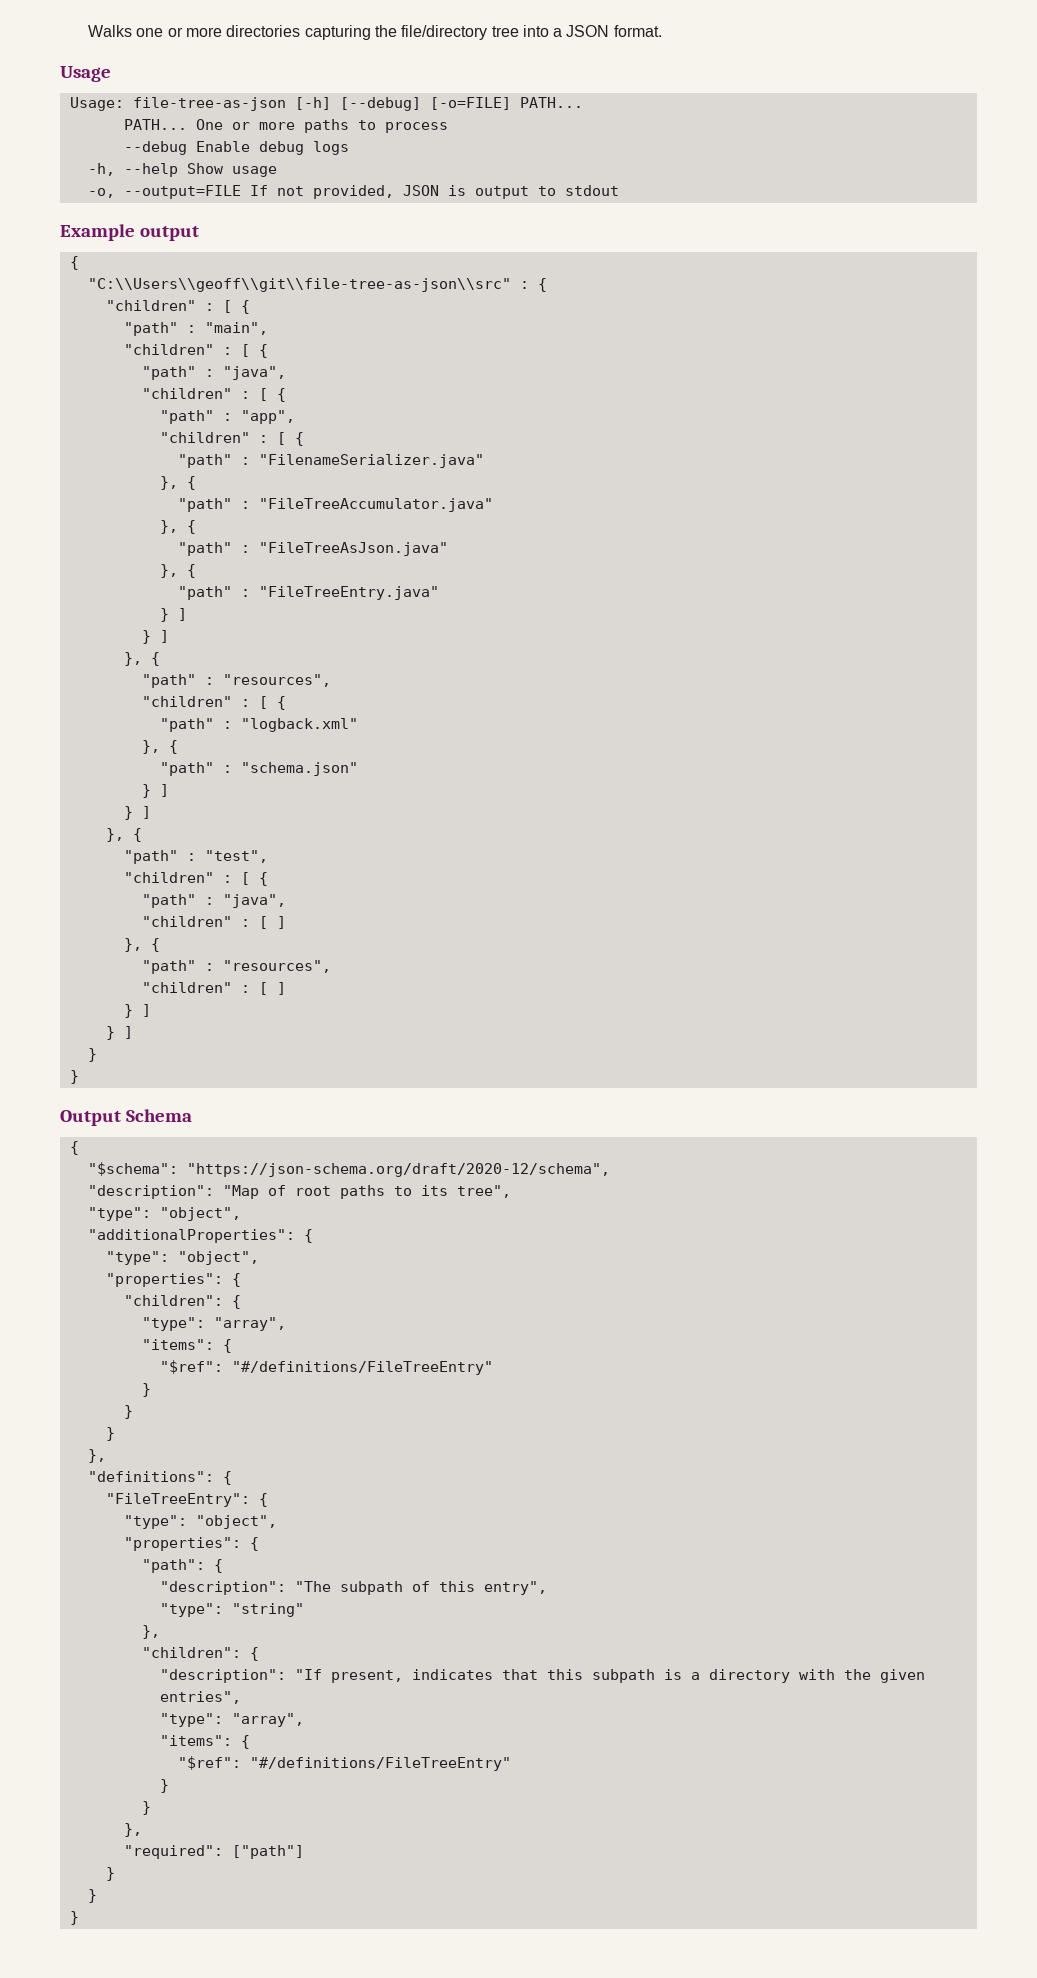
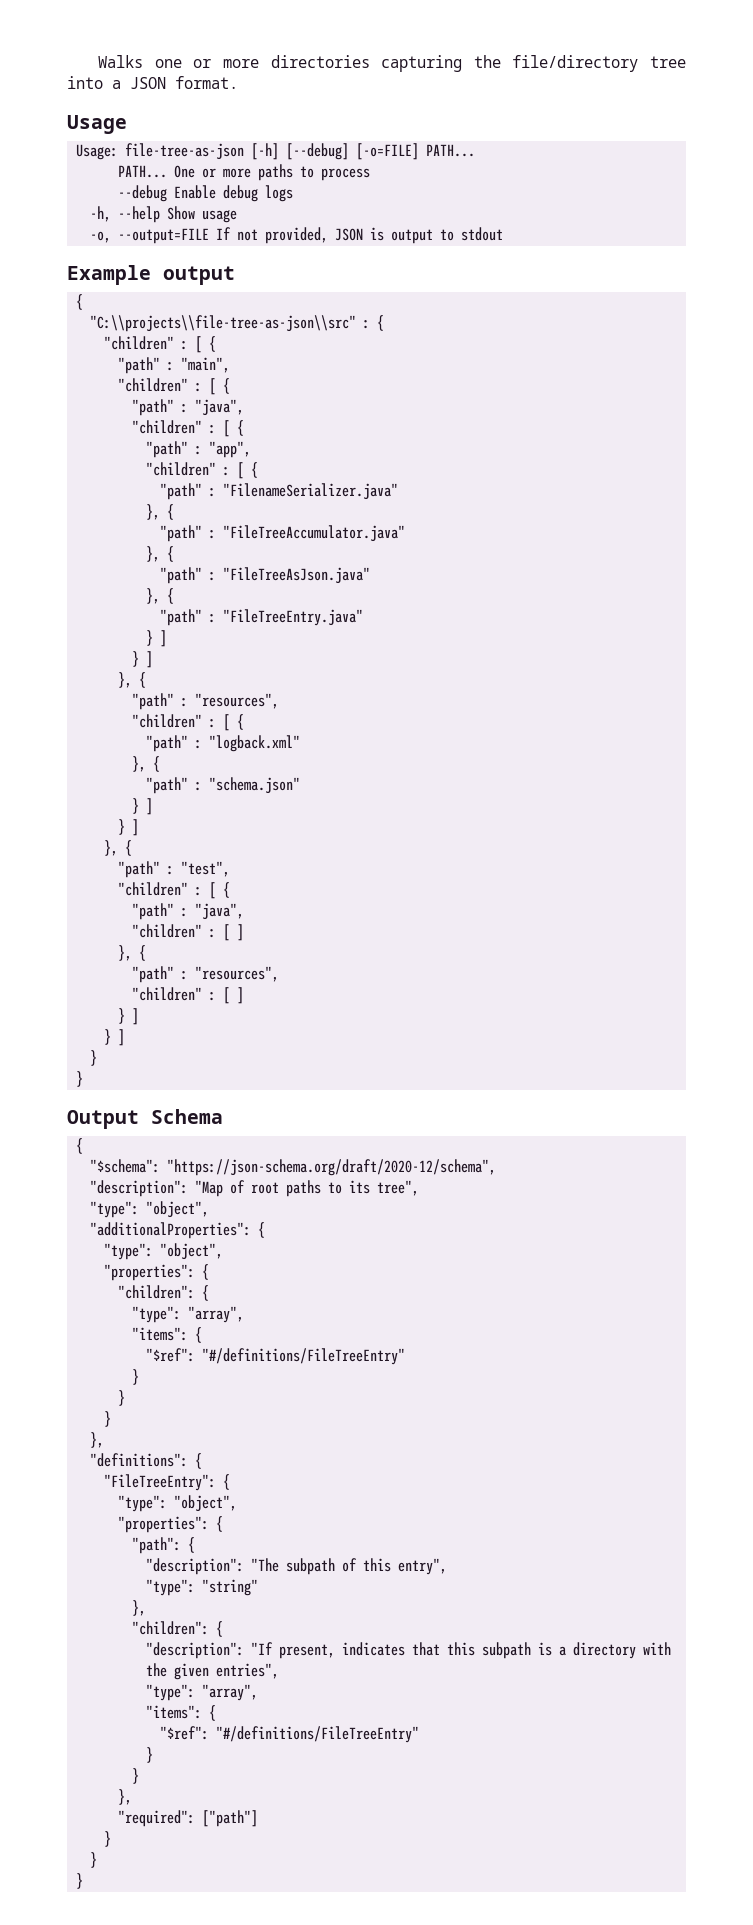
[87,278,511,292] "C:\\Users\\geoff\\git\\file-tree-as-json\\src" -> [90,315,357,332] "C:\\projects\\file-tree-as-json\\src"

